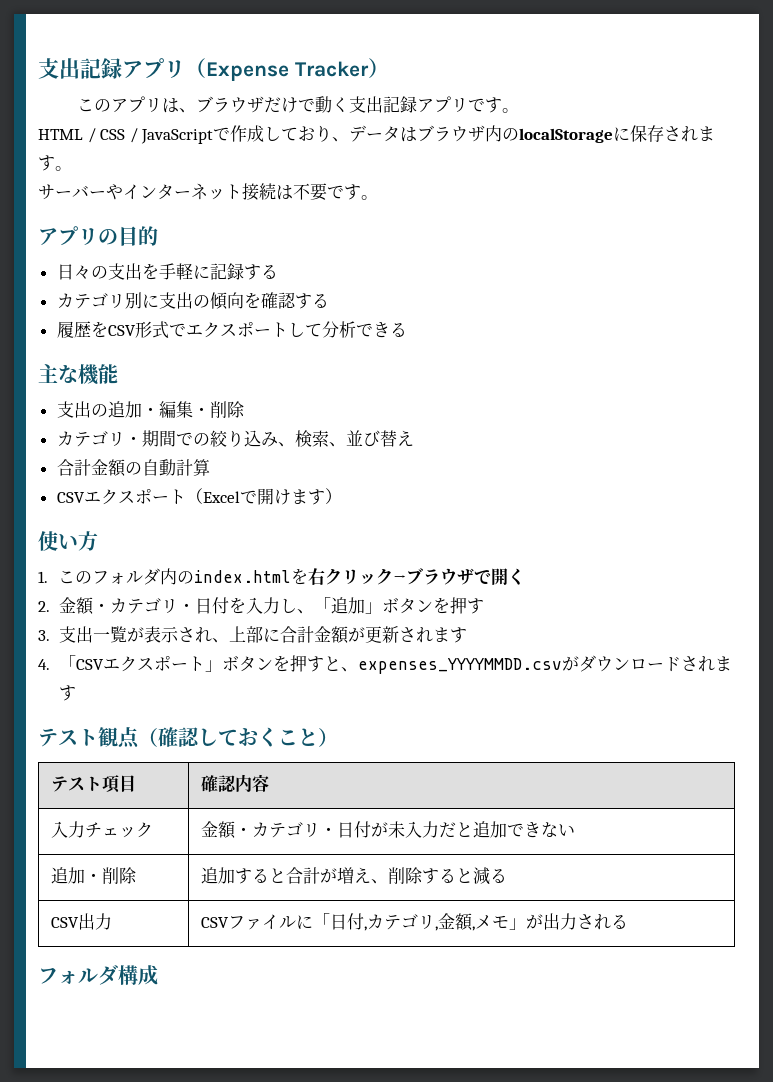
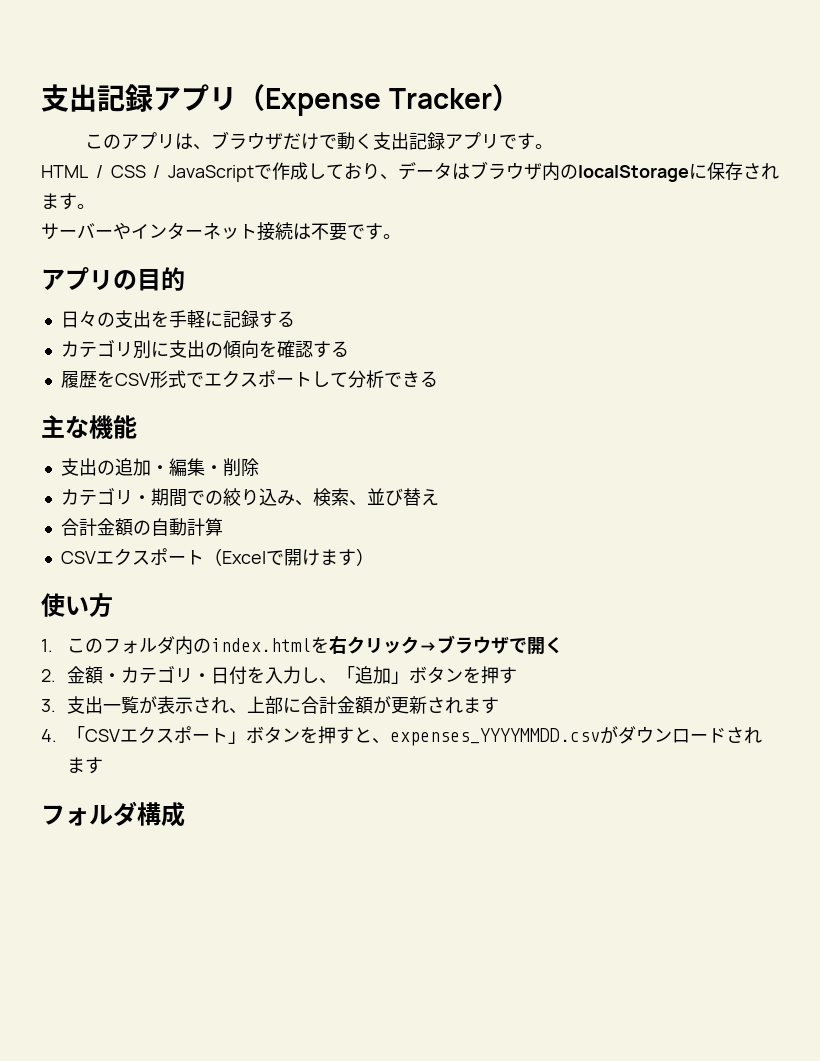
[38,727,338,749] [51,775,137,793] [201,774,270,792] [51,821,154,838] [201,821,576,839] [51,867,138,884] [201,867,508,885] [51,913,113,930] [201,913,629,931] // テスト観点（確認しておくこと） // テスト項目 | 確認内容 // 入力チェック | 金額・カテゴリ・日付が未入力だと追加できない // 追加・削除 | 追加すると合計が増え、削除すると減る // CSV出力 | CSVファイルに「日付,カテゴリ,金額,メモ」が出力される -> (104, 765) none

